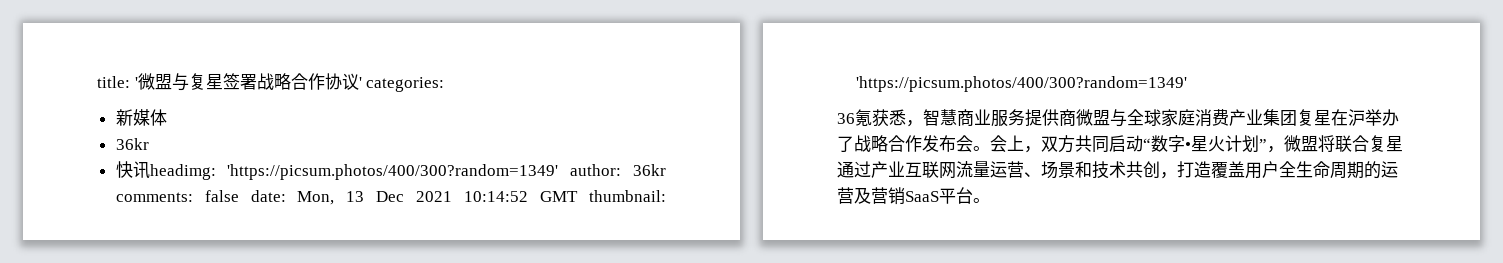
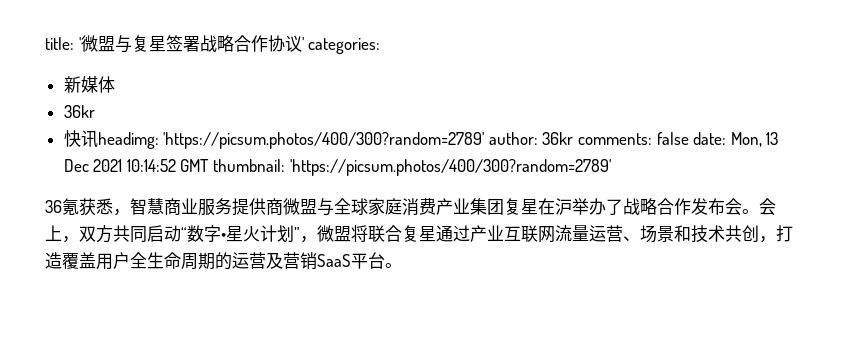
[227,164,559,180] 'https://picsum.photos/400/300?random=1349' -> [163,132,485,149] 'https://picsum.photos/400/300?random=2789'
[855,76,1187,92] 'https://picsum.photos/400/300?random=1349' -> [289,159,611,176] 'https://picsum.photos/400/300?random=2789'

